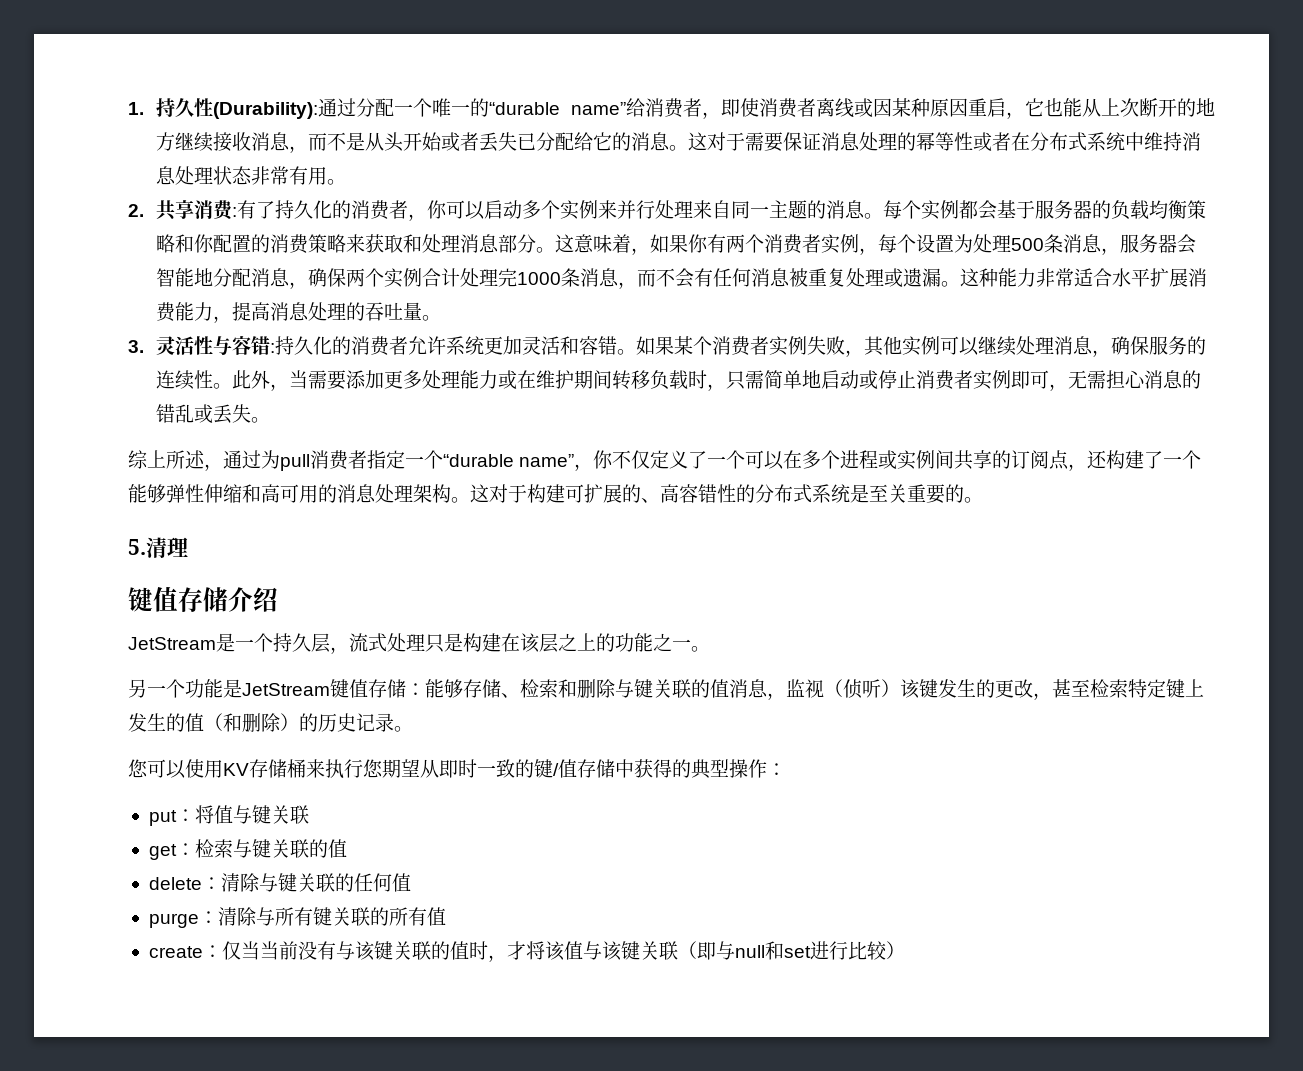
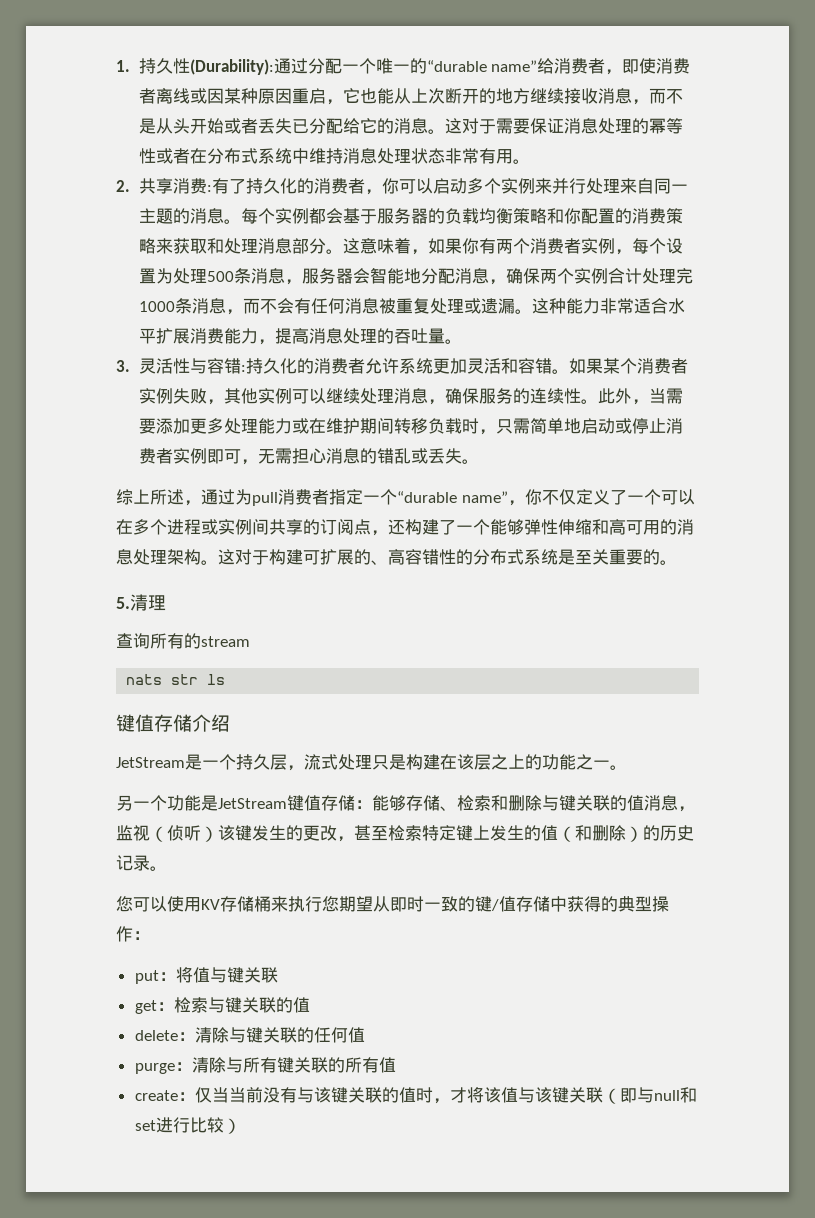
(188, 547) none -> [116,633,250,649] [126,674,226,685] // 查询所有的stream // nats str ls

